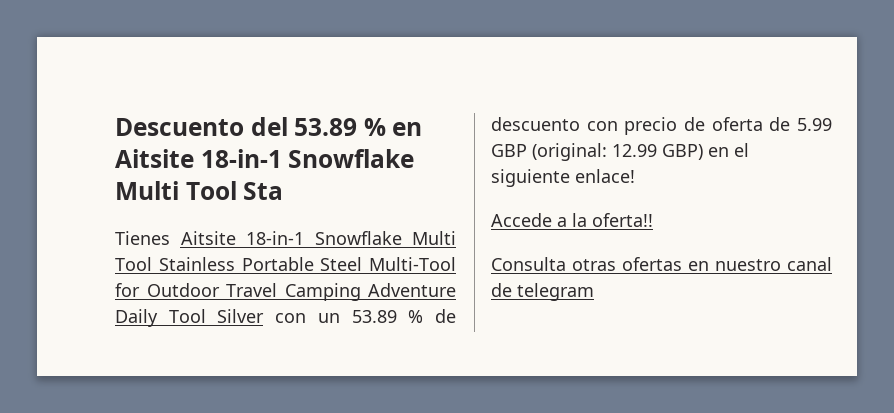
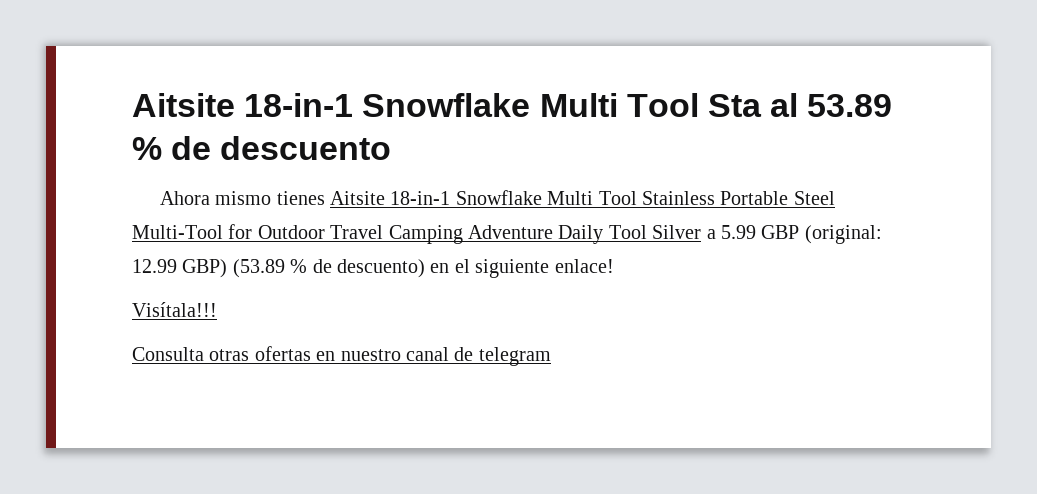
[115,117,423,136] Descuento del 53.89 % en -> (132, 105) none
[115,231,170,245] // Tienes -> [770,93,893,117] [132,136,392,160] [159,191,325,205] al 53.89 % de descuento // Ahora mismo tienes
[275,309,457,323] [491,117,791,135] con un 53.89 % de descuento con precio de oferta de -> [706,229,716,239] a
(703, 152) none -> [232,259,425,278] (53.89 % de descuento)
[491,213,653,227] Accede a la oferta!! -> [132,302,217,317] Visítala!!!

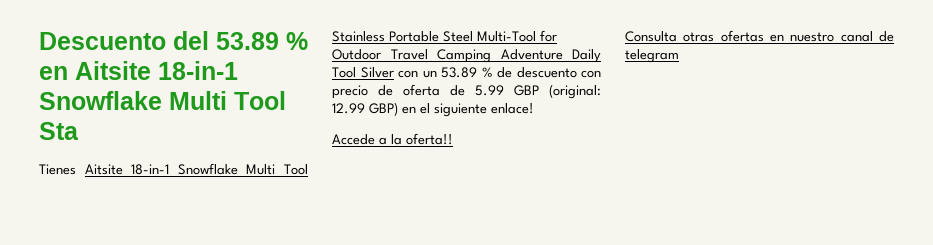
(132, 105) none -> [39,31,308,50] [39,66,68,80] Descuento del 53.89 % en
[770,93,893,117] [132,136,392,160] [159,191,325,205] al 53.89 % de descuento // Ahora mismo tienes -> [39,164,76,175] // Tienes
[706,229,716,239] a -> [398,67,601,78] [332,84,465,99] con un 53.89 % de descuento con precio de oferta de
[232,259,425,278] (53.89 % de descuento) -> (398, 109) none
[132,302,217,317] Visítala!!! -> [332,133,453,145] Accede a la oferta!!

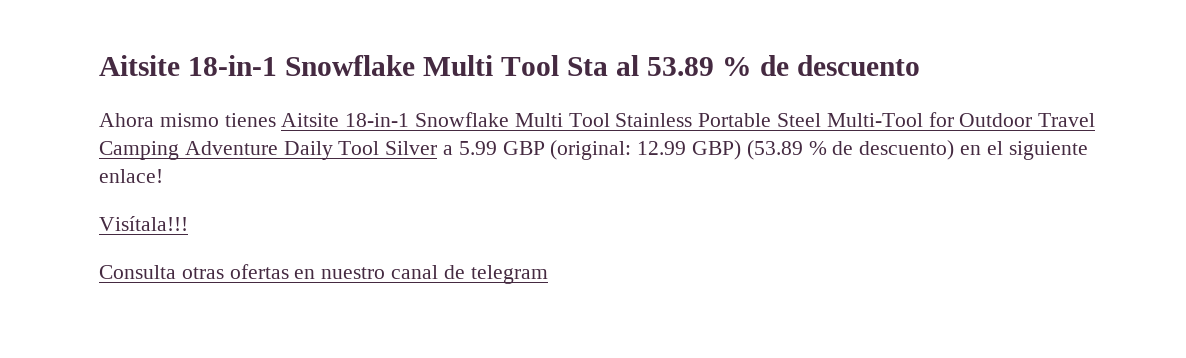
[39,31,308,50] [39,66,68,80] Descuento del 53.89 % en -> (99, 65) none
[39,164,76,175] // Tienes -> [615,55,920,76] [99,113,276,127] al 53.89 % de descuento // Ahora mismo tienes
[398,67,601,78] [332,84,465,99] con un 53.89 % de descuento con precio de oferta de -> [443,145,454,155] a
(398, 109) none -> [746,140,955,160] (53.89 % de descuento)
[332,133,453,145] Accede a la oferta!! -> [99,216,188,231] Visítala!!!

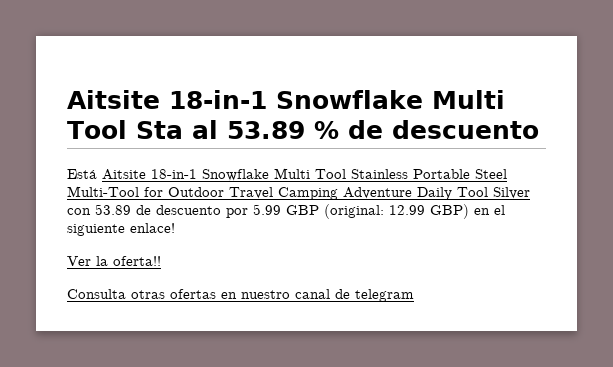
[99,113,276,127] Ahora mismo tienes -> [67,169,97,179] Está
[443,145,454,155] a -> [67,204,248,218] con 53.89 de descuento por
[746,140,955,160] (53.89 % de descuento) -> (469, 211) none
[99,216,188,231] Visítala!!! -> [67,256,161,266] Ver la oferta!!

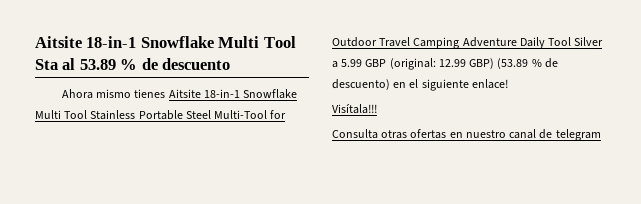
[67,169,97,179] Está -> [61,89,166,99] Ahora mismo tienes
[67,204,248,218] con 53.89 de descuento por -> [332,61,338,68] a
(469, 211) none -> [497,58,558,69] [332,79,390,90] (53.89 % de descuento)
[67,256,161,266] Ver la oferta!! -> [332,104,377,114] Visítala!!!

